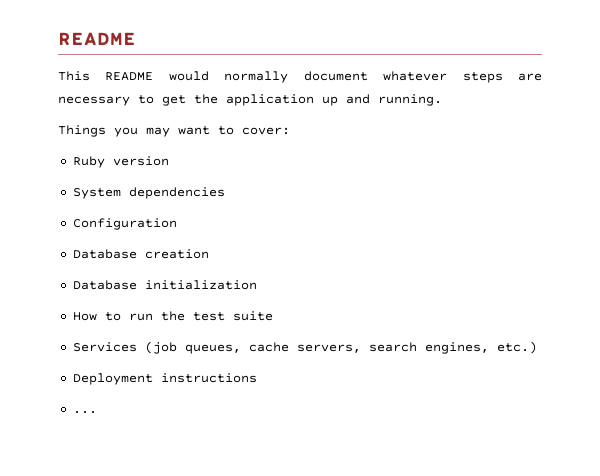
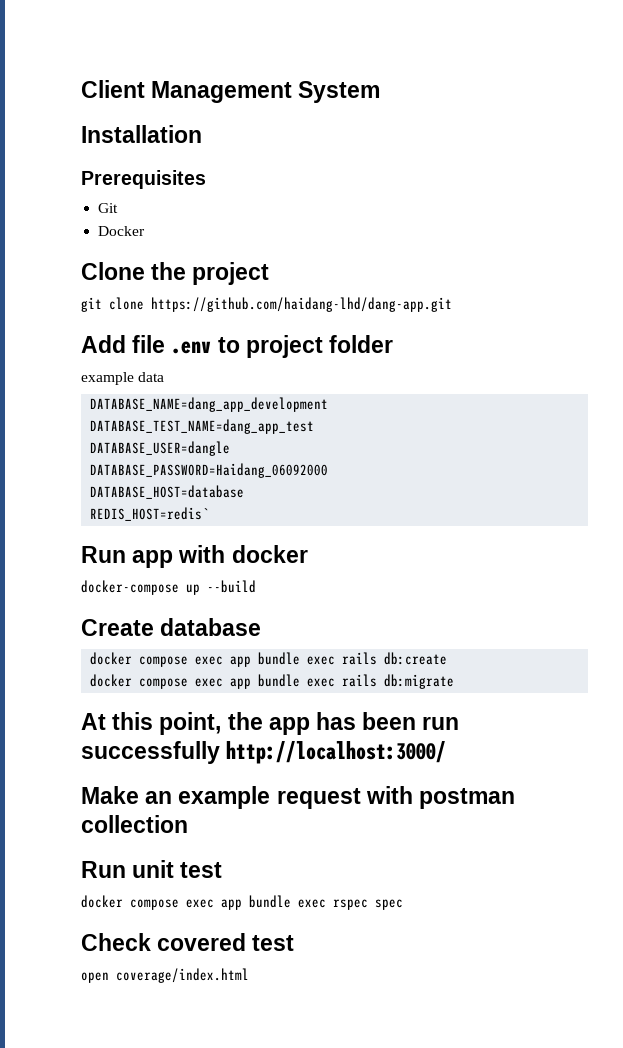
[58,32,136,46] [58,71,542,83] [58,94,442,106] [58,125,290,137] [72,156,169,168] [72,187,225,199] [72,218,177,230] [72,249,209,259] [72,280,257,290] [72,311,273,321] [72,341,537,354] [72,373,257,385] [72,411,97,414] README // This README would normally document whatever steps are necessary to get the application up and running. // Things you may want to cover: // Ruby version // System dependencies // Configuration // Database creation // Database initialization // How to run the test suite // Services (job queues, cache servers, search engines, etc.) // Deployment instructions // ... -> [81,80,381,103] [81,125,202,143] [81,170,206,189] [98,203,119,213] [98,226,146,236] [81,262,270,285] [81,297,452,312] [81,335,394,358] [81,372,165,385] [90,397,329,412] [90,419,315,434] [90,441,231,456] [90,463,329,478] [90,485,245,499] [90,507,210,521] [81,545,308,568] [81,580,256,595] [81,618,262,636] [90,652,448,667] [90,674,455,689] [81,712,460,735] [81,741,447,764] [81,786,516,809] [81,815,188,833] [81,860,223,878] [81,895,403,910] [81,933,295,951] [81,968,249,983] Client Management System // Installation // Prerequisites // Git // Docker // Clone the project // git clone https://github.com/haidang-lhd/dang-app.git // Add file .env to project folder // example data // DATABASE_NAME=dang_app_development // DATABASE_TEST_NAME=dang_app_test // DATABASE_USER=dangle // DATABASE_PASSWORD=Haidang_06092000 // DATABASE_HOST=database // REDIS_HOST=redis` // Run app with docker // docker-compose up --build // Create database // docker compose exec app bundle exec rails db:create // docker compose exec app bundle exec rails db:migrate // At this point, the app has been run successfully http://localhost:3000/ // Make an example request with postman collection // Run unit test // docker compose exec app bundle exec rspec spec // Check covered test // open coverage/index.html

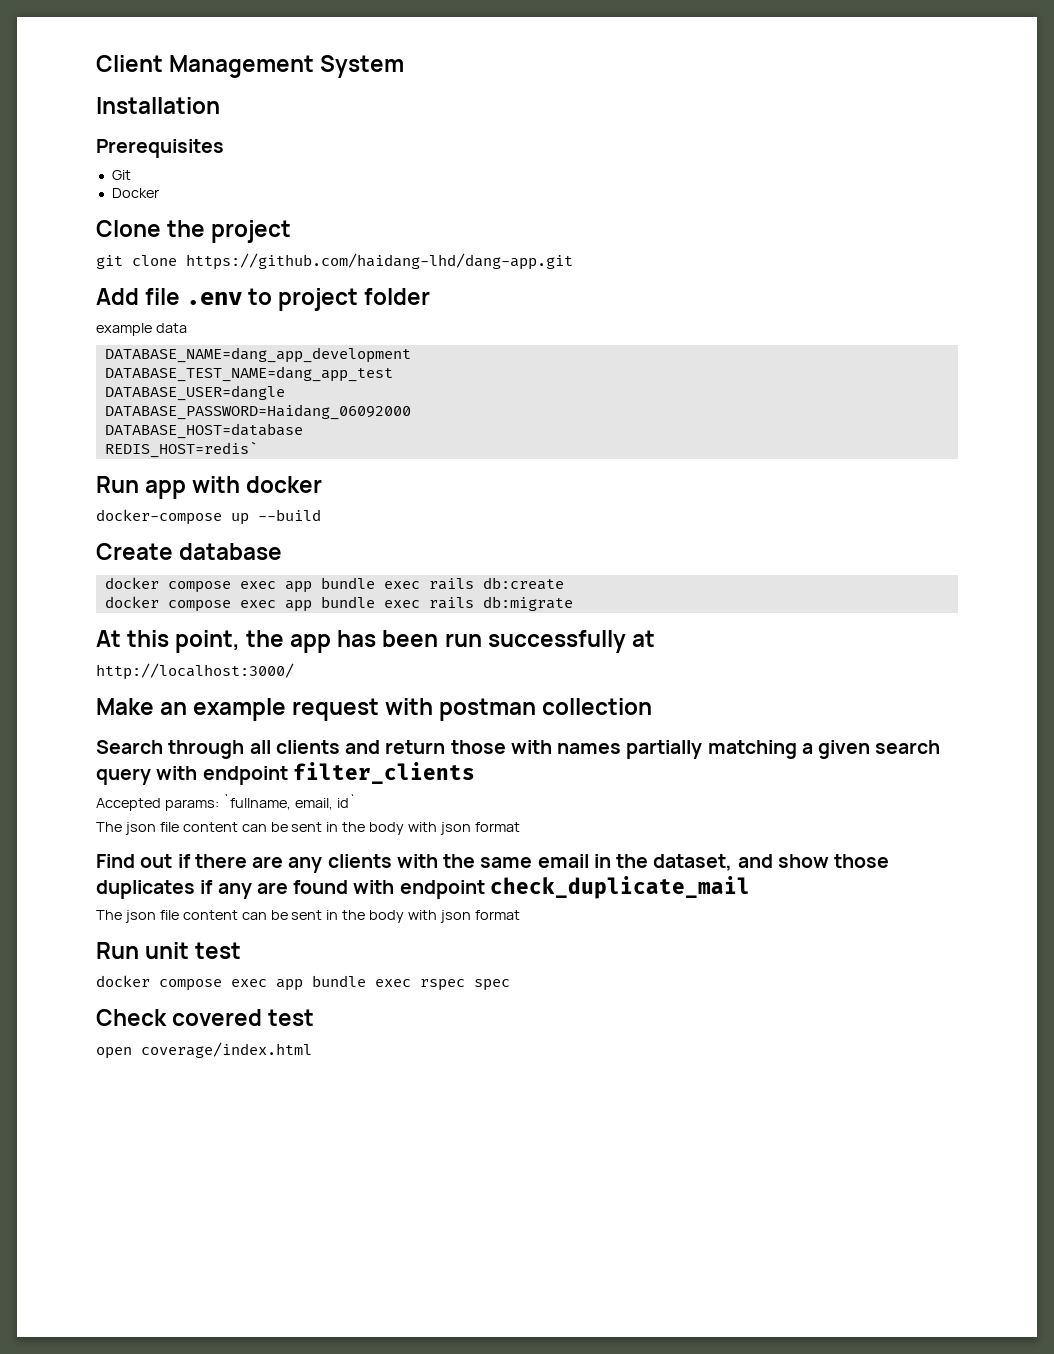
(220, 752) none -> [631,630,655,647] at //
(188, 824) none -> [96,740,941,759] [96,762,475,785] [96,794,356,811] [96,822,520,835] [96,854,890,873] [96,876,750,899] [96,910,520,923] // Search through all clients and return those with names partially matching a given search query with endpoint filter_clients // Accepted params: `fullname, email, id` // The json file content can be sent in the body with json format // Find out if there are any clients with the same email in the dataset, and show those duplicates if any are found with endpoint check_duplicate_mail // The json file content can be sent in the body with json format

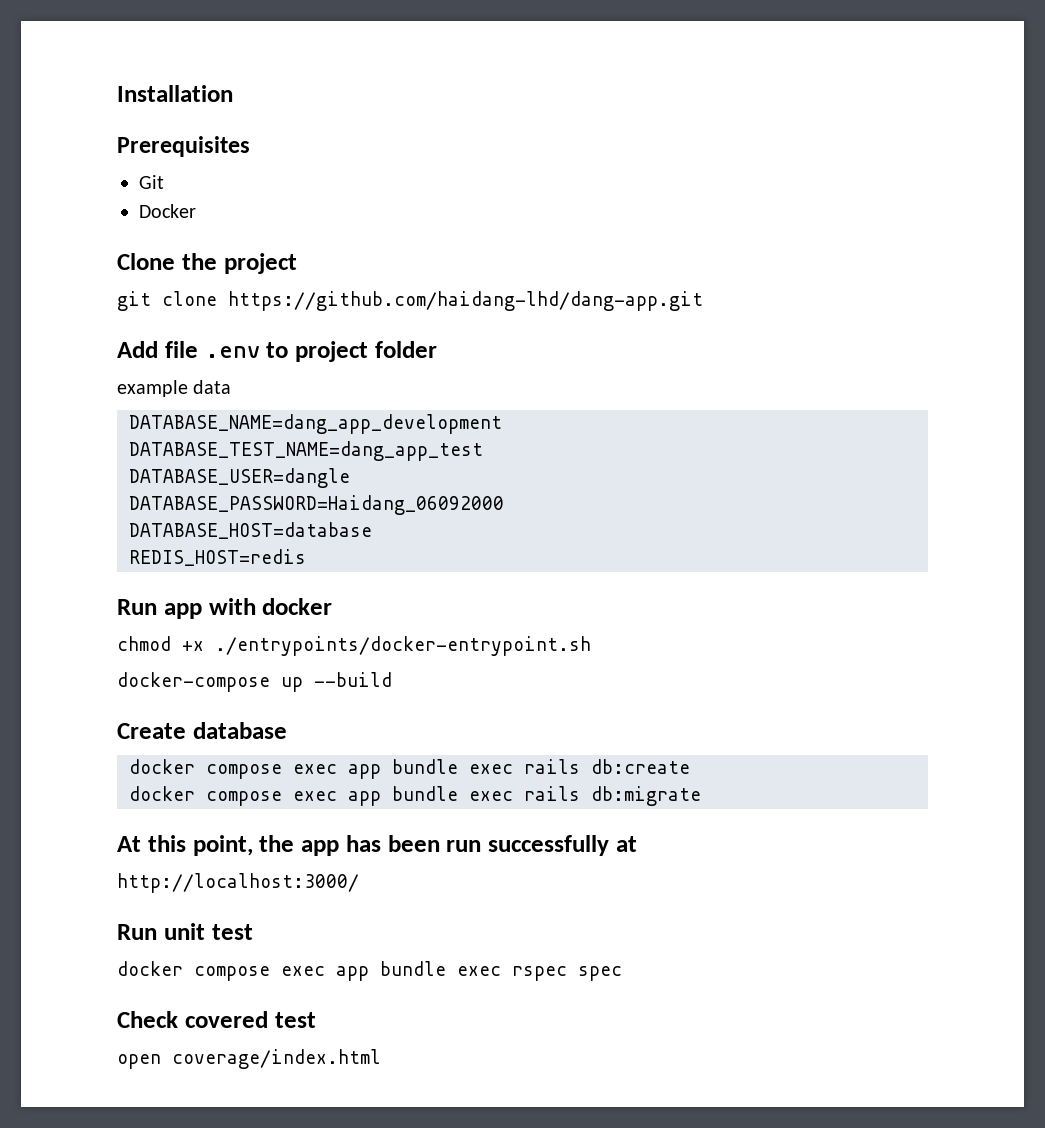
[96,55,405,78] Client Management System // -> (117, 93) none
[104,441,258,458] REDIS_HOST=redis` -> [129,549,306,566] REDIS_HOST=redis
(323, 484) none -> [117,636,591,656] // chmod +x ./entrypoints/docker-entrypoint.sh
[96,698,653,721] [96,740,941,759] [96,762,475,785] [96,794,356,811] [96,822,520,835] [96,854,890,873] [96,876,750,899] [96,910,520,923] // Make an example request with postman collection // Search through all clients and return those with names partially matching a given search query with endpoint filter_clients // Accepted params: `fullname, email, id` // The json file content can be sent in the body with json format // Find out if there are any clients with the same email in the dataset, and show those duplicates if any are found with endpoint check_duplicate_mail // The json file content can be sent in the body with json format -> (359, 883) none

